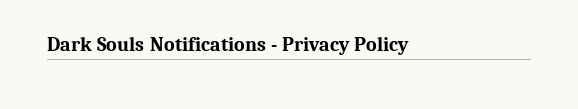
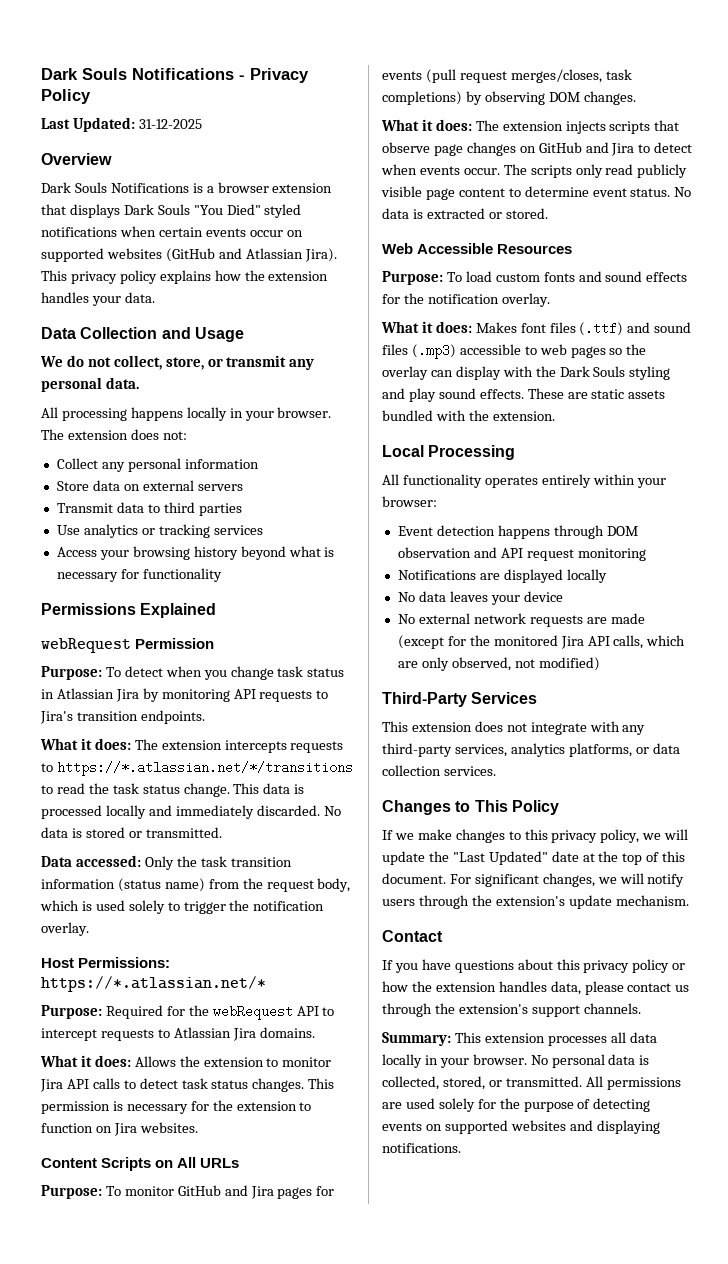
(410, 45) none -> [41,117,202,132] [41,153,112,165] [41,182,333,193] [41,204,302,218] [41,226,303,237] [41,248,337,262] [41,270,329,284] [41,292,155,306] [41,327,244,342] [40,355,315,370] [41,377,139,392] [41,407,332,421] [41,429,187,440] [56,458,259,472] [56,480,243,491] [56,502,242,516] [56,524,263,538] [56,546,335,560] [56,568,222,582] [41,603,217,618] [41,638,215,653] [41,666,345,680] [41,688,329,702] [40,710,205,724] [40,738,344,753] [41,761,353,776] [41,783,305,797] [41,805,341,819] [41,827,222,838] [41,855,292,870] [41,878,351,892] [40,900,325,914] [41,922,89,936] [41,957,171,968] [41,976,266,992] [41,1005,335,1020] [41,1027,315,1041] [40,1055,332,1067] [40,1078,335,1092] [41,1100,312,1114] [41,1122,198,1136] [41,1157,240,1171] [41,1185,335,1199] [382,69,632,83] [382,91,636,105] [381,119,680,134] [382,142,693,156] [381,164,688,178] [381,186,692,200] [382,208,548,219] [382,243,573,254] [382,271,688,285] [382,293,550,307] [381,321,692,336] [382,344,647,359] [382,366,671,380] [382,388,666,402] [382,410,555,421] [382,445,516,460] [382,474,666,488] [382,496,437,507] [397,525,638,539] [397,547,646,561] [397,569,607,583] [397,591,563,605] [397,613,645,627] [397,635,686,649] [397,657,600,671] [382,692,538,707] [382,721,646,735] [382,743,680,757] [382,765,496,776] [382,800,559,815] [382,829,689,843] [382,851,686,865] [382,873,685,887] [382,895,689,909] [382,930,443,942] [382,959,686,973] [382,981,690,995] [382,1003,641,1017] [382,1032,657,1046] [382,1054,650,1068] [382,1076,681,1090] [382,1098,651,1112] [382,1120,660,1134] [382,1143,461,1153] // Last Updated: 31-12-2025 // Overview // Dark Souls Notifications is a browser extension that displays Dark Souls "You Died" styled notifications when certain events occur on supported websites (GitHub and Atlassian Jira). This privacy policy explains how the extension handles your data. // Data Collection and Usage // We do not collect, store, or transmit any personal data. // All processing happens locally in your browser. The extension does not: // Collect any personal information // Store data on external servers // Transmit data to third parties // Use analytics or tracking services // Access your browsing history beyond what is necessary for functionality // Permissions Explained // webRequest Permission // Purpose: To detect when you change task status in Atlassian Jira by monitoring API requests to Jira's transition endpoints. // What it does: The extension intercepts requests to https://*.atlassian.net/*/transitions to read the task status change. This data is processed locally and immediately discarded. No data is stored or transmitted. // Data accessed: Only the task transition information (status name) from the request body, which is used solely to trigger the notification overlay. // Host Permissions: https://*.atlassian.net/* // Purpose: Required for the webRequest API to intercept requests to Atlassian Jira domains. // What it does: Allows the extension to monitor Jira API calls to detect task status changes. This permission is necessary for the extension to function on Jira websites. // Content Scripts on All URLs // Purpose: To monitor GitHub and Jira pages for events (pull request merges/closes, task completions) by observing DOM changes. // What it does: The extension injects scripts that observe page changes on GitHub and Jira to detect when events occur. The scripts only read publicly visible page content to determine event status. No data is extracted or stored. // Web Accessible Resources // Purpose: To load custom fonts and sound effects for the notification overlay. // What it does: Makes font files (.ttf) and sound files (.mp3) accessible to web pages so the overlay can display with the Dark Souls styling and play sound effects. These are static assets bundled with the extension. // Local Processing // All functionality operates entirely within your browser: // Event detection happens through DOM observation and API request monitoring // Notifications are displayed locally // No data leaves your device // No external network requests are made (except for the monitored Jira API calls, which are only observed, not modified) // Third-Party Services // This extension does not integrate with any third-party services, analytics platforms, or data collection services. // Changes to This Policy // If we make changes to this privacy policy, we will update the "Last Updated" date at the top of this document. For significant changes, we will notify users through the extension's update mechanism. // Contact // If you have questions about this privacy policy or how the extension handles data, please contact us through the extension's support channels. // Summary: This extension processes all data locally in your browser. No personal data is collected, stored, or transmitted. All permissions are used solely for the purpose of detecting events on supported websites and displaying notifications.

